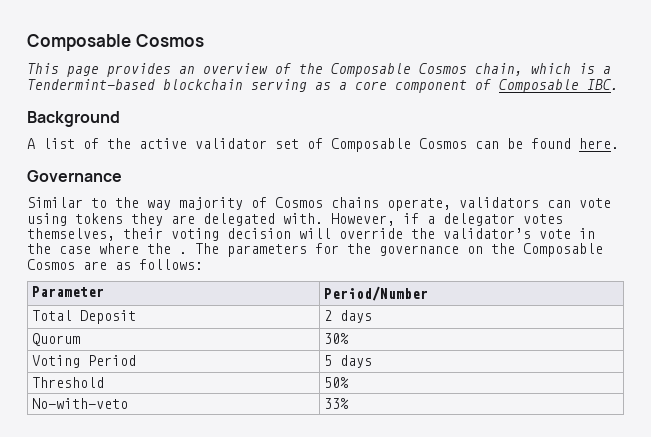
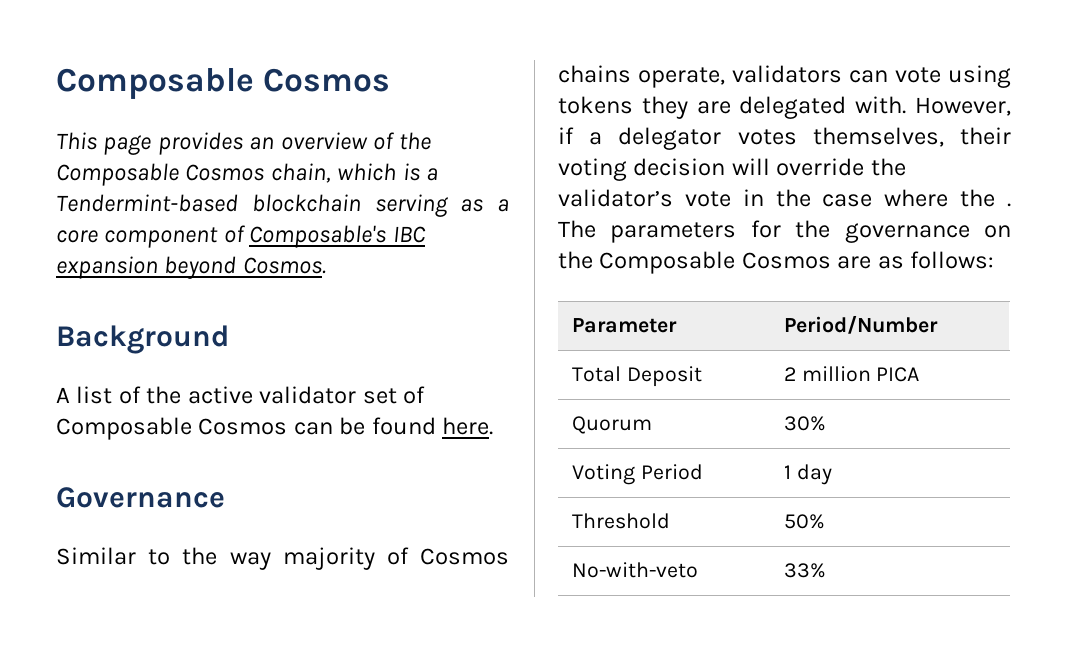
[499,79,619,93] Composable IBC. -> [249,225,426,248] [56,256,326,279] Composable's IBC expansion beyond Cosmos.
[340,310,373,323] days -> [801,366,920,382] million PICA
[324,355,373,368] 5 days -> [783,464,832,485] 1 day

